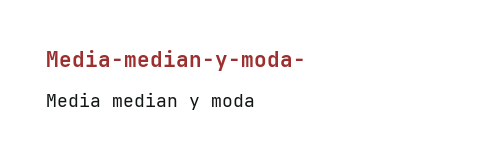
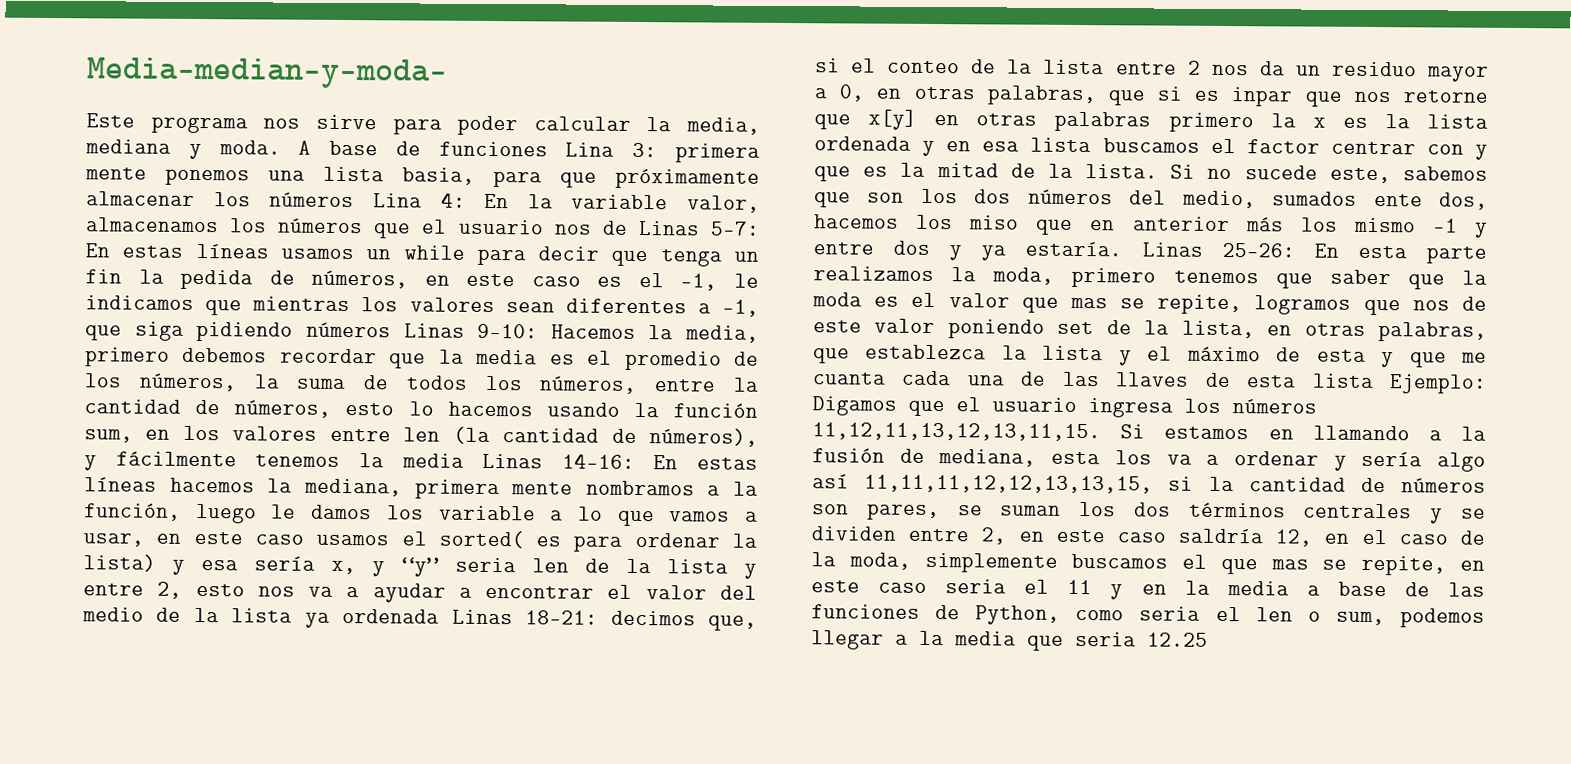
[46,92,255,110] Media median y moda -> [86,113,760,136] [85,139,760,163] [85,166,760,189] [86,191,760,213] [86,217,760,239] [85,243,759,267] [85,269,759,291] [85,295,759,317] [85,321,759,343] [85,347,760,371] [84,373,759,394] [84,399,758,418] [84,425,759,447] [84,451,758,471] [84,477,758,500] [84,503,758,527] [83,530,757,552] [83,554,758,579] [83,581,757,603] [82,607,757,631] [815,58,1489,82] [814,84,1488,107] [814,109,1488,133] [814,136,1488,160] [814,162,1488,184] [814,188,1488,210] [814,214,1488,238] [813,240,1487,264] [813,266,1487,290] [812,292,1487,316] [813,318,1487,342] [813,344,1487,368] [812,370,1487,394] [812,396,1317,418] [812,422,1486,442] [812,448,1486,472] [812,474,1486,494] [812,502,1486,524] [811,526,1486,547] [811,552,1485,576] [811,579,1485,600] [811,604,1485,628] [811,630,1208,651] Este programa nos sirve para poder calcular la media, mediana y moda. A base de funciones Lina 3: primera mente ponemos una lista basia, para que próximamente almacenar los números Lina 4: En la variable valor, almacenamos los números que el usuario nos de Linas 5-7: En estas líneas usamos un while para decir que tenga un fin la pedida de números, en este caso es el -1, le indicamos que mientras los valores sean diferentes a -1, que siga pidiendo números Linas 9-10: Hacemos la media, primero debemos recordar que la media es el promedio de los números, la suma de todos los números, entre la cantidad de números, esto lo hacemos usando la función sum, en los valores entre len (la cantidad de números), y fácilmente tenemos la media Linas 14-16: En estas líneas hacemos la mediana, primera mente nombramos a la función, luego le damos los variable a lo que vamos a usar, en este caso usamos el sorted( es para ordenar la lista) y esa sería x, y “y” seria len de la lista y entre 2, esto nos va a ayudar a encontrar el valor del medio de la lista ya ordenada Linas 18-21: decimos que, si el conteo de la lista entre 2 nos da un residuo mayor a 0, en otras palabras, que si es inpar que nos retorne que x[y] en otras palabras primero la x es la lista ordenada y en esa lista buscamos el factor centrar con y que es la mitad de la lista. Si no sucede este, sabemos que son los dos números del medio, sumados ente dos, hacemos los miso que en anterior más los mismo -1 y entre dos y ya estaría. Linas 25-26: En esta parte realizamos la moda, primero tenemos que saber que la moda es el valor que mas se repite, logramos que nos de este valor poniendo set de la lista, en otras palabras, que establezca la lista y el máximo de esta y que me cuanta cada una de las llaves de esta lista Ejemplo: Digamos que el usuario ingresa los números 11,12,11,13,12,13,11,15. Si estamos en llamando a la fusión de mediana, esta los va a ordenar y sería algo así 11,11,11,12,12,13,13,15, si la cantidad de números son pares, se suman los dos términos centrales y se dividen entre 2, en este caso saldría 12, en el caso de la moda, simplemente buscamos el que mas se repite, en este caso seria el 11 y en la media a base de las funciones de Python, como seria el len o sum, podemos llegar a la media que seria 12.25

